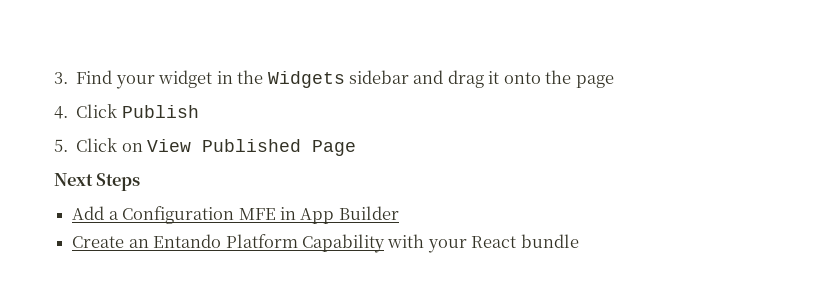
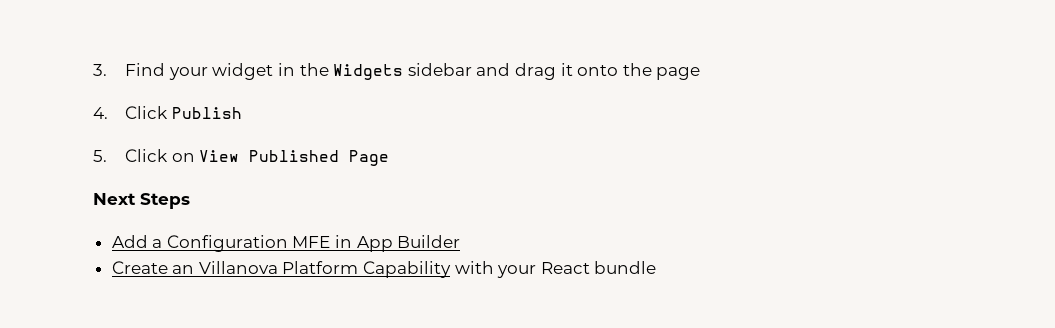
[153,234,222,248] Entando -> [198,261,278,274] Villanova

